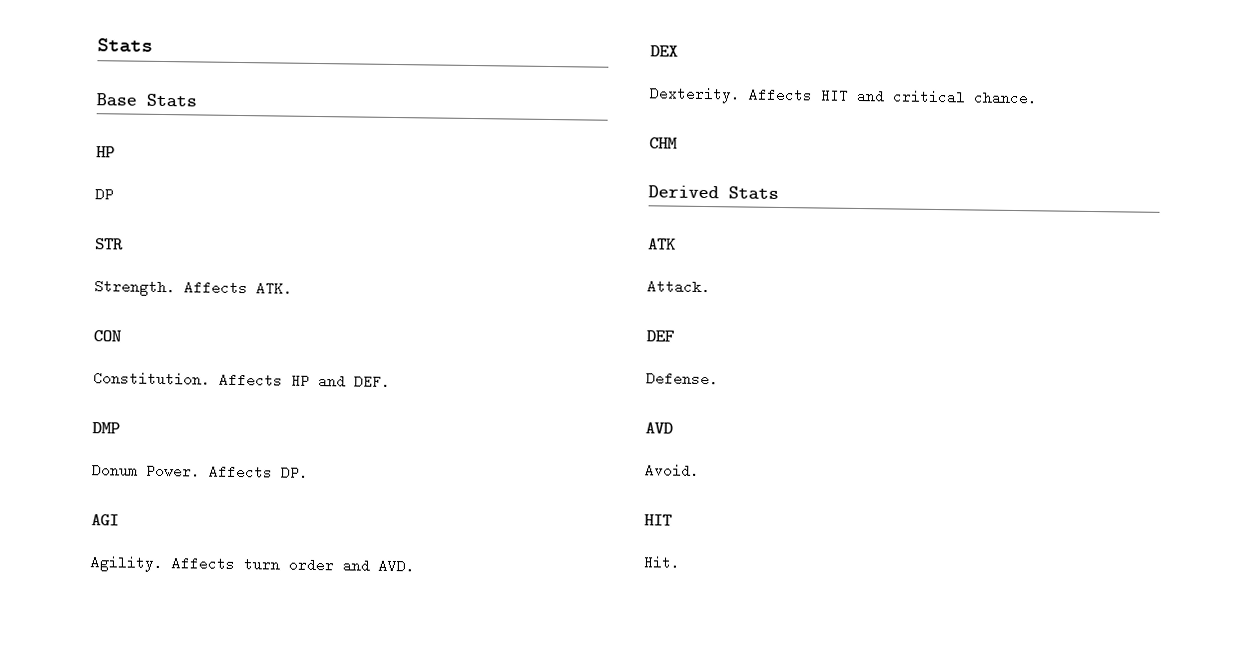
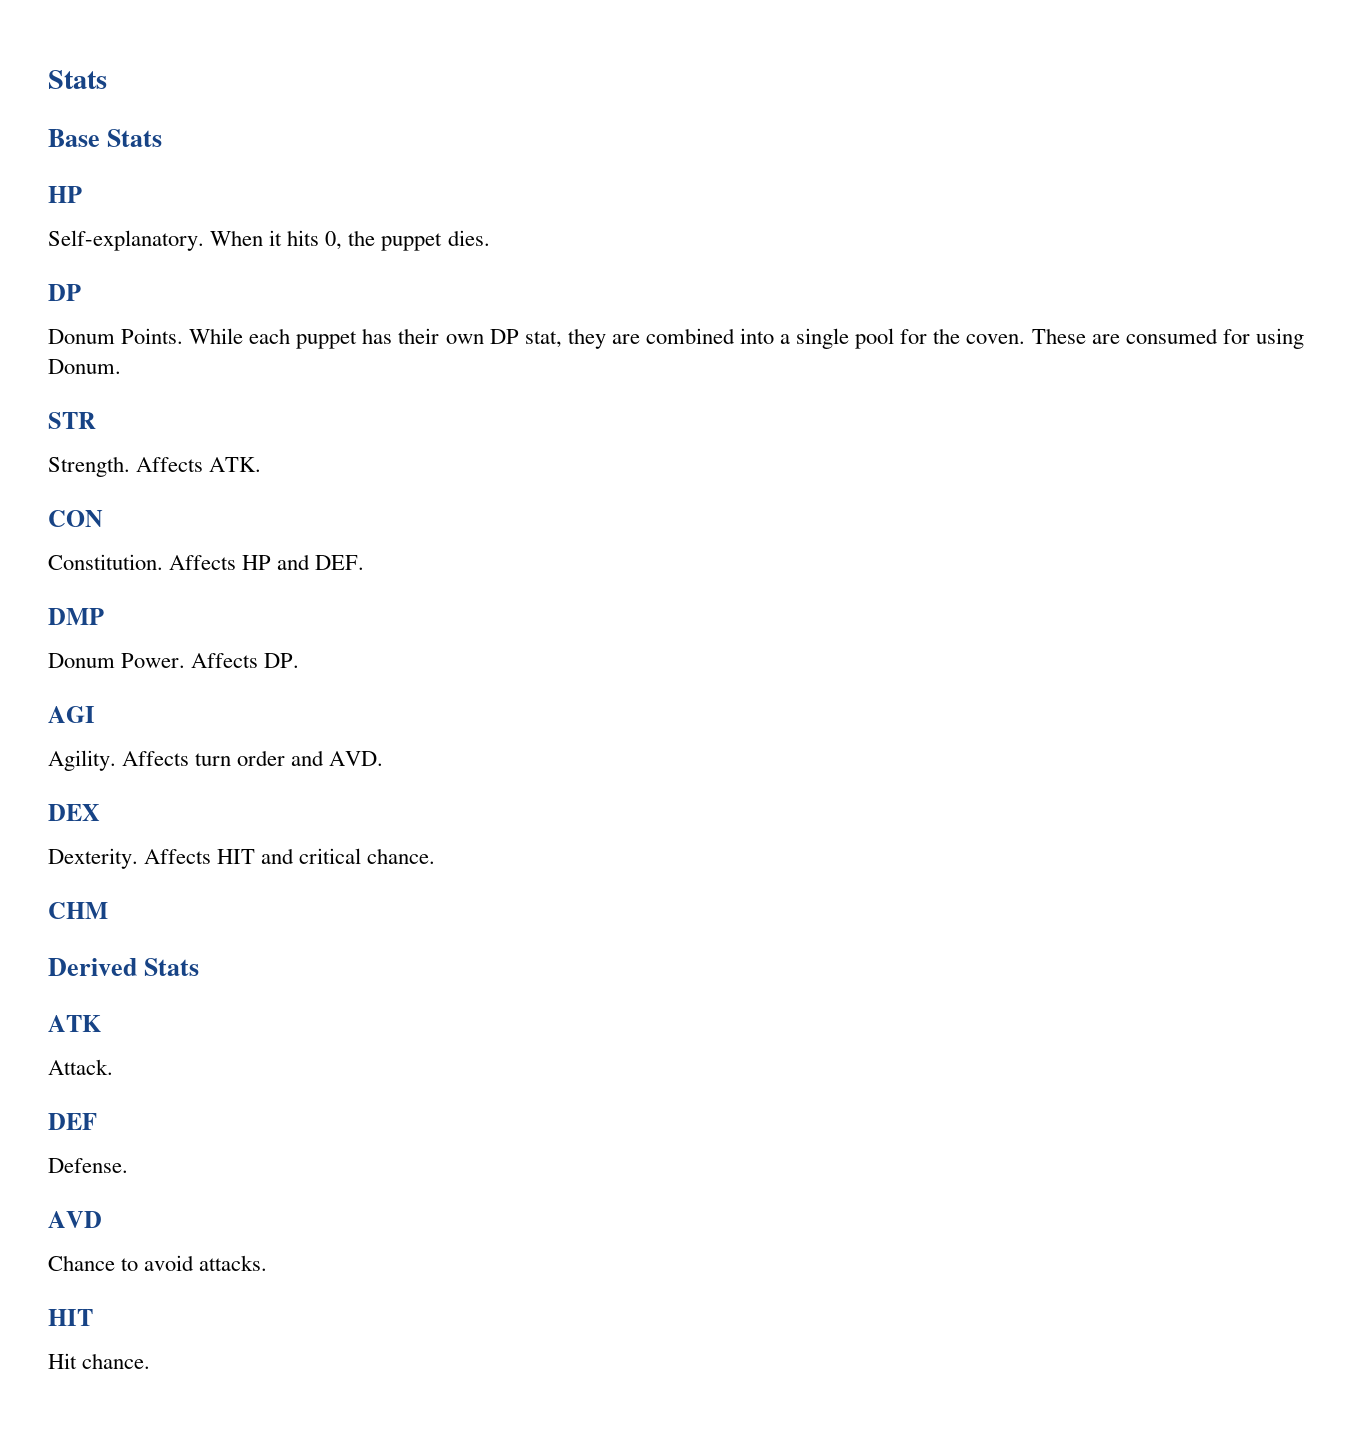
[95,187,114,202] DP -> [48,230,490,251] [48,284,81,301] [48,328,1304,349] [48,359,121,374] Self-explanatory. When it hits 0, the puppet dies. // DP // Donum Points. While each puppet has their own DP stat, they are combined into a single pool for the coven. These are consumed for using Donum.
[645,463,700,478] Avoid. -> [48,1255,268,1271] Chance to avoid attacks.
[643,555,681,570] Hit. -> [48,1353,151,1369] Hit chance.

